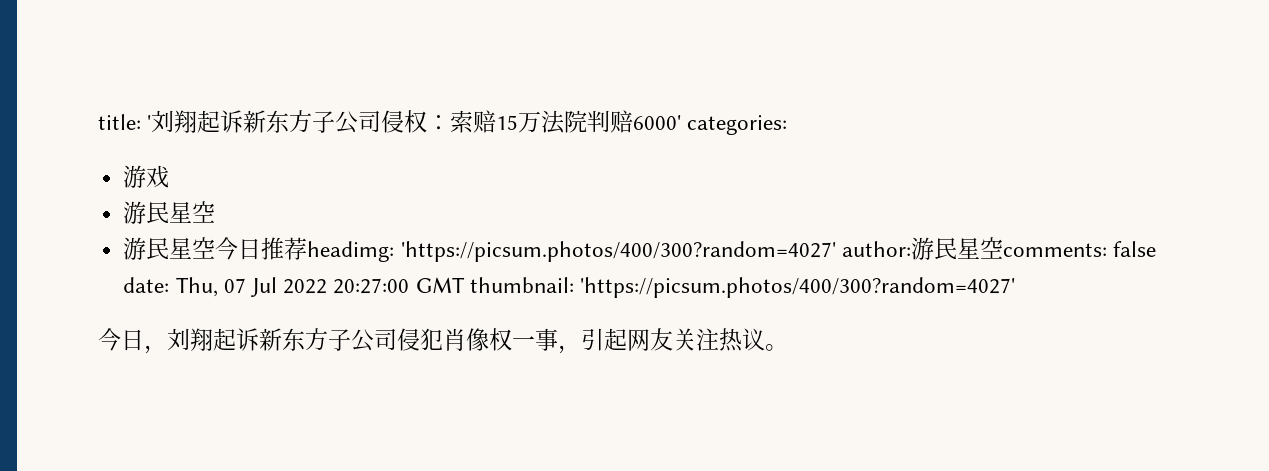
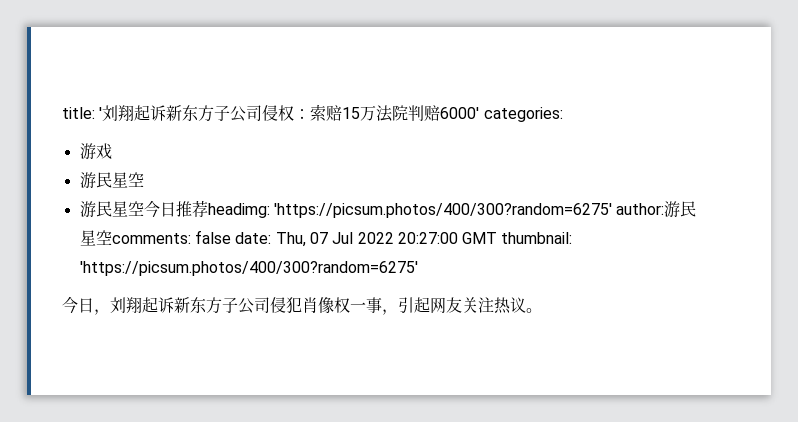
[400,241,836,262] 'https://picsum.photos/400/300?random=4027' -> [273,203,612,218] 'https://picsum.photos/400/300?random=6275'
[579,277,1015,298] 'https://picsum.photos/400/300?random=4027' -> [79,261,418,276] 'https://picsum.photos/400/300?random=6275'

